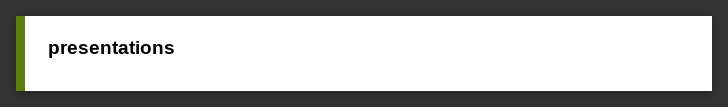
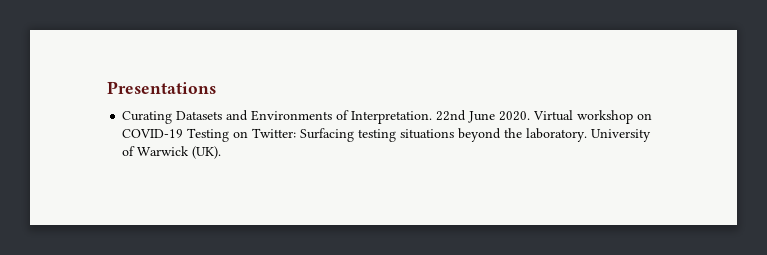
[48,41,175,58] presentations -> [107,81,216,94] [122,110,653,124] [122,128,652,142] [122,146,222,159] Presentations // Curating Datasets and Environments of Interpretation. 22nd June 2020. Virtual workshop on COVID-19 Testing on Twitter: Surfacing testing situations beyond the laboratory. University of Warwick (UK).

